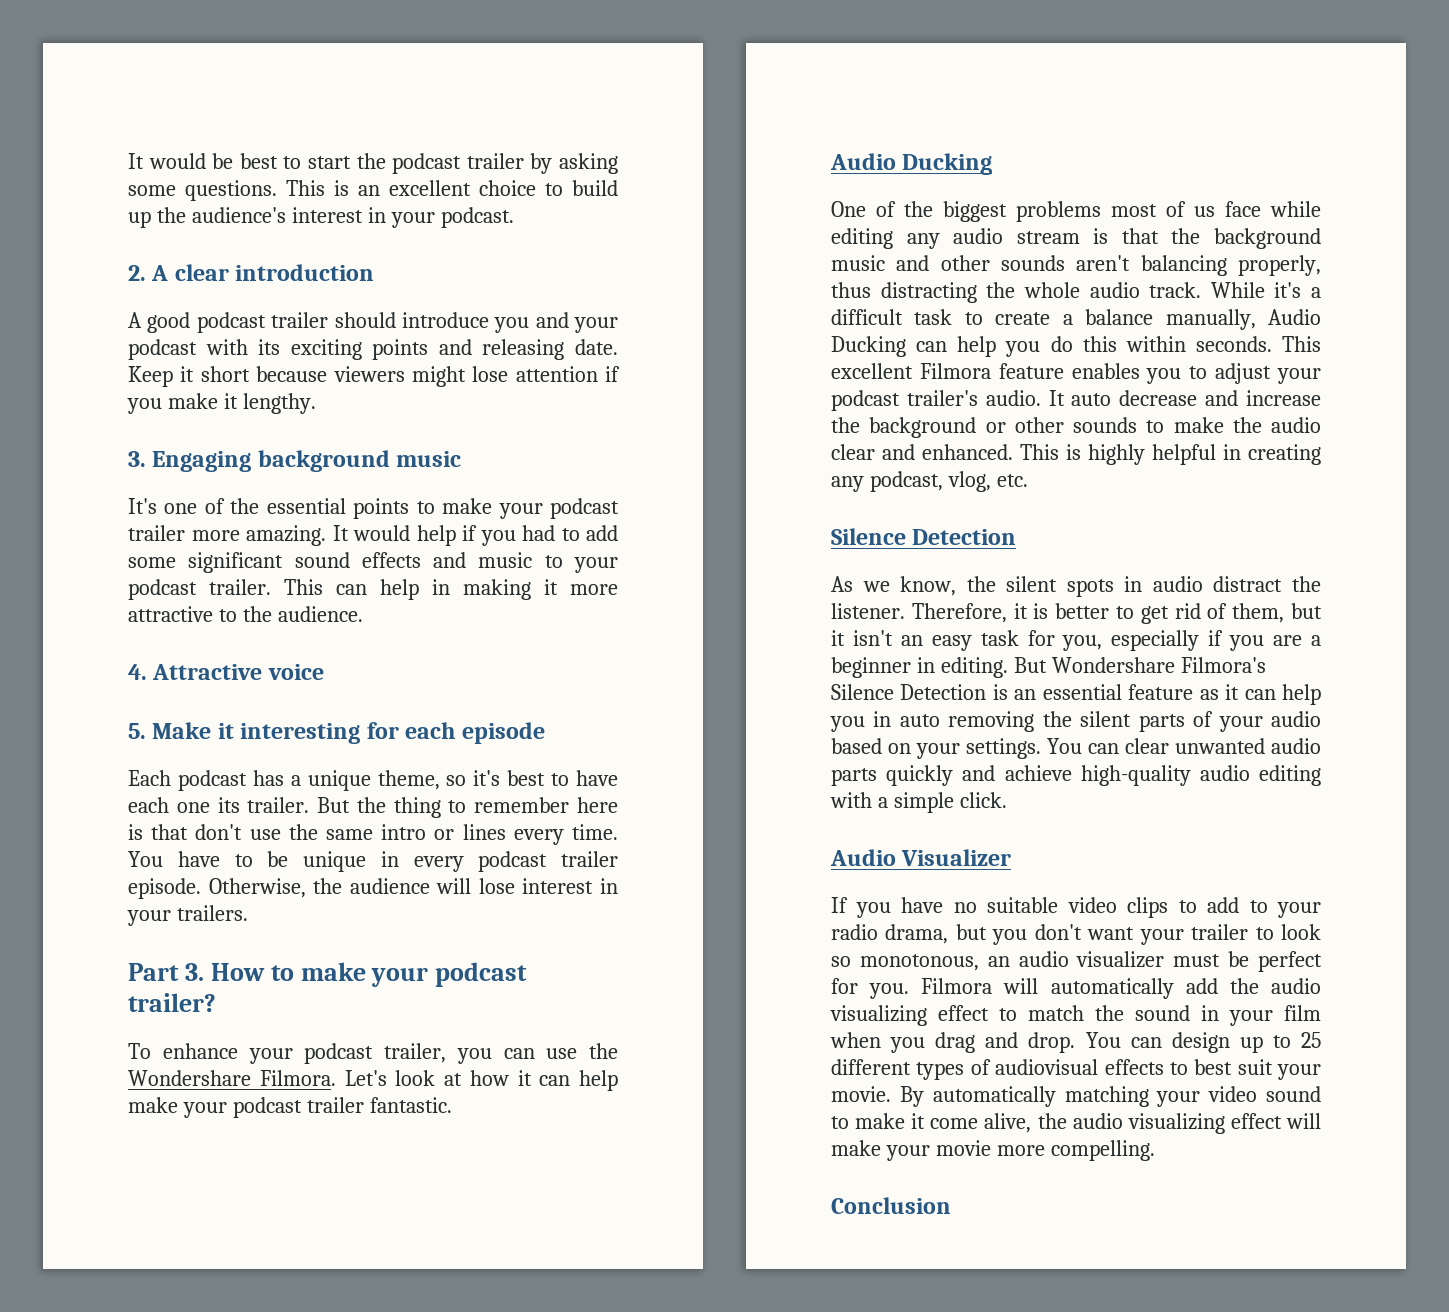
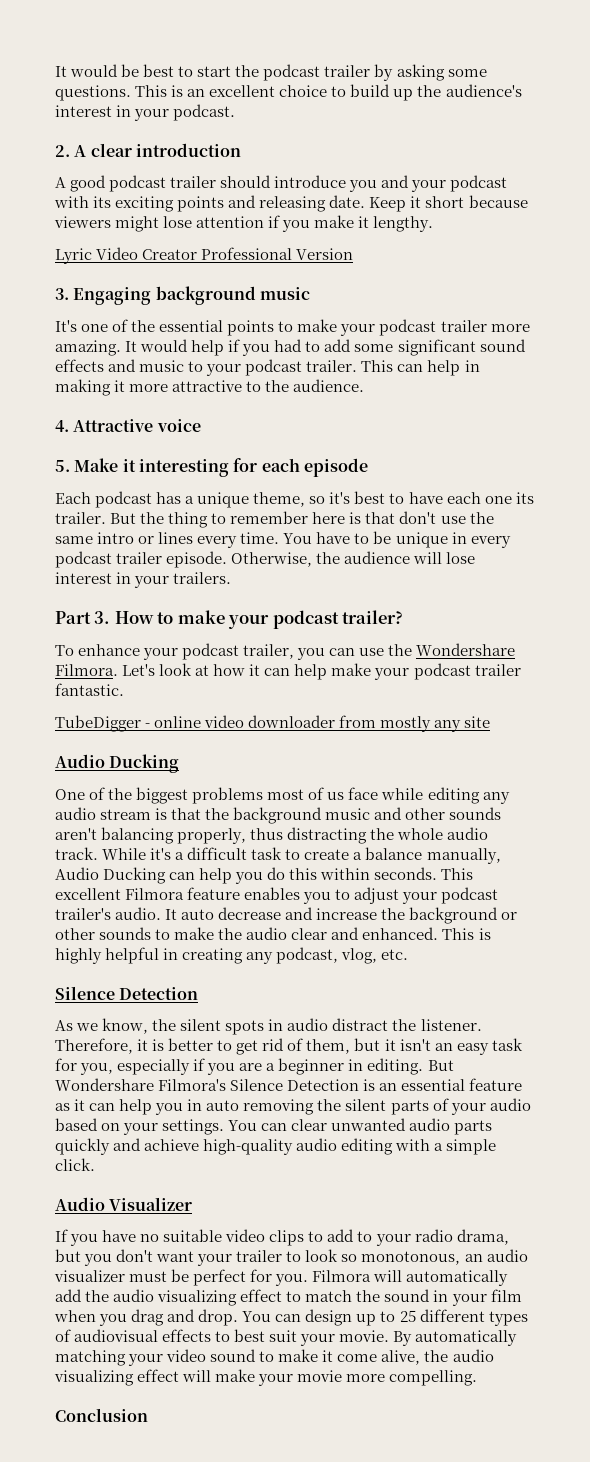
(316, 403) none -> [55,247,354,264] // Lyric Video Creator Professional Version
(452, 1105) none -> [55,715,491,732] // TubeDigger - online video downloader from mostly any site

